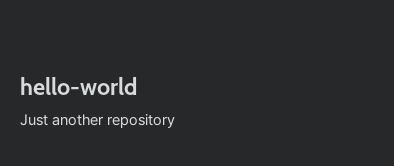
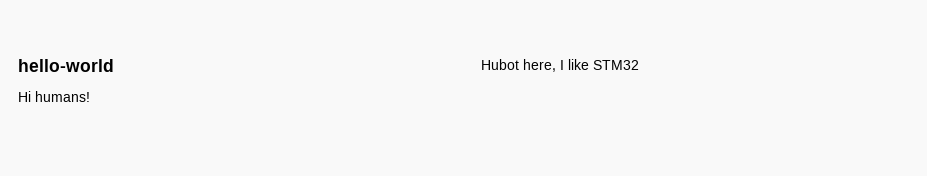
[20,114,176,128] Just another repository -> [18,91,90,102] [481,59,639,72] Hi humans! // Hubot here, I like STM32

